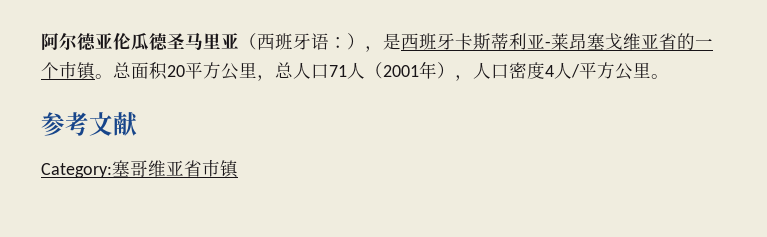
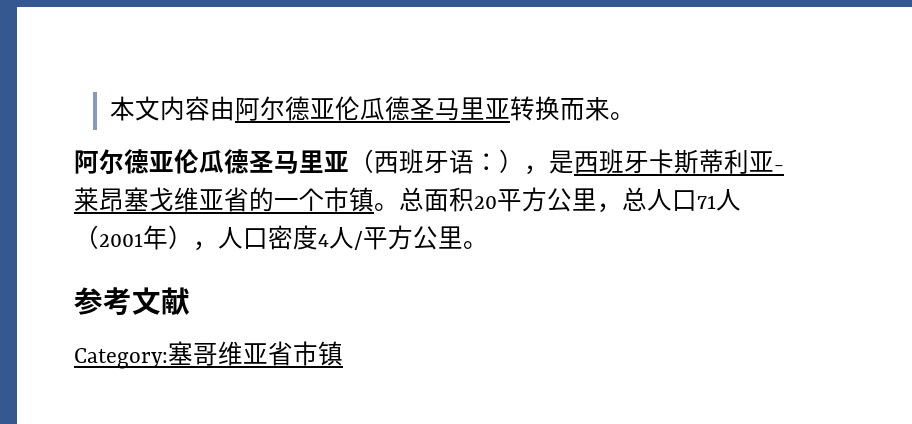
(41, 42) none -> [110,96,636,121] 本文内容由阿尔德亚伦瓜德圣马里亚转换而来。 //

